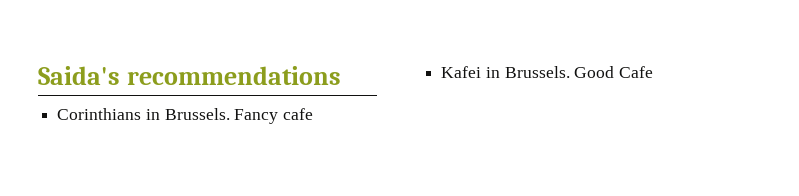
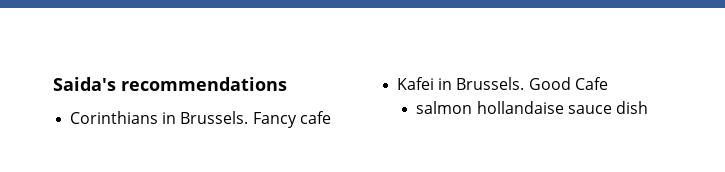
(654, 72) none -> [416,101,648,114] // salmon hollandaise sauce dish

